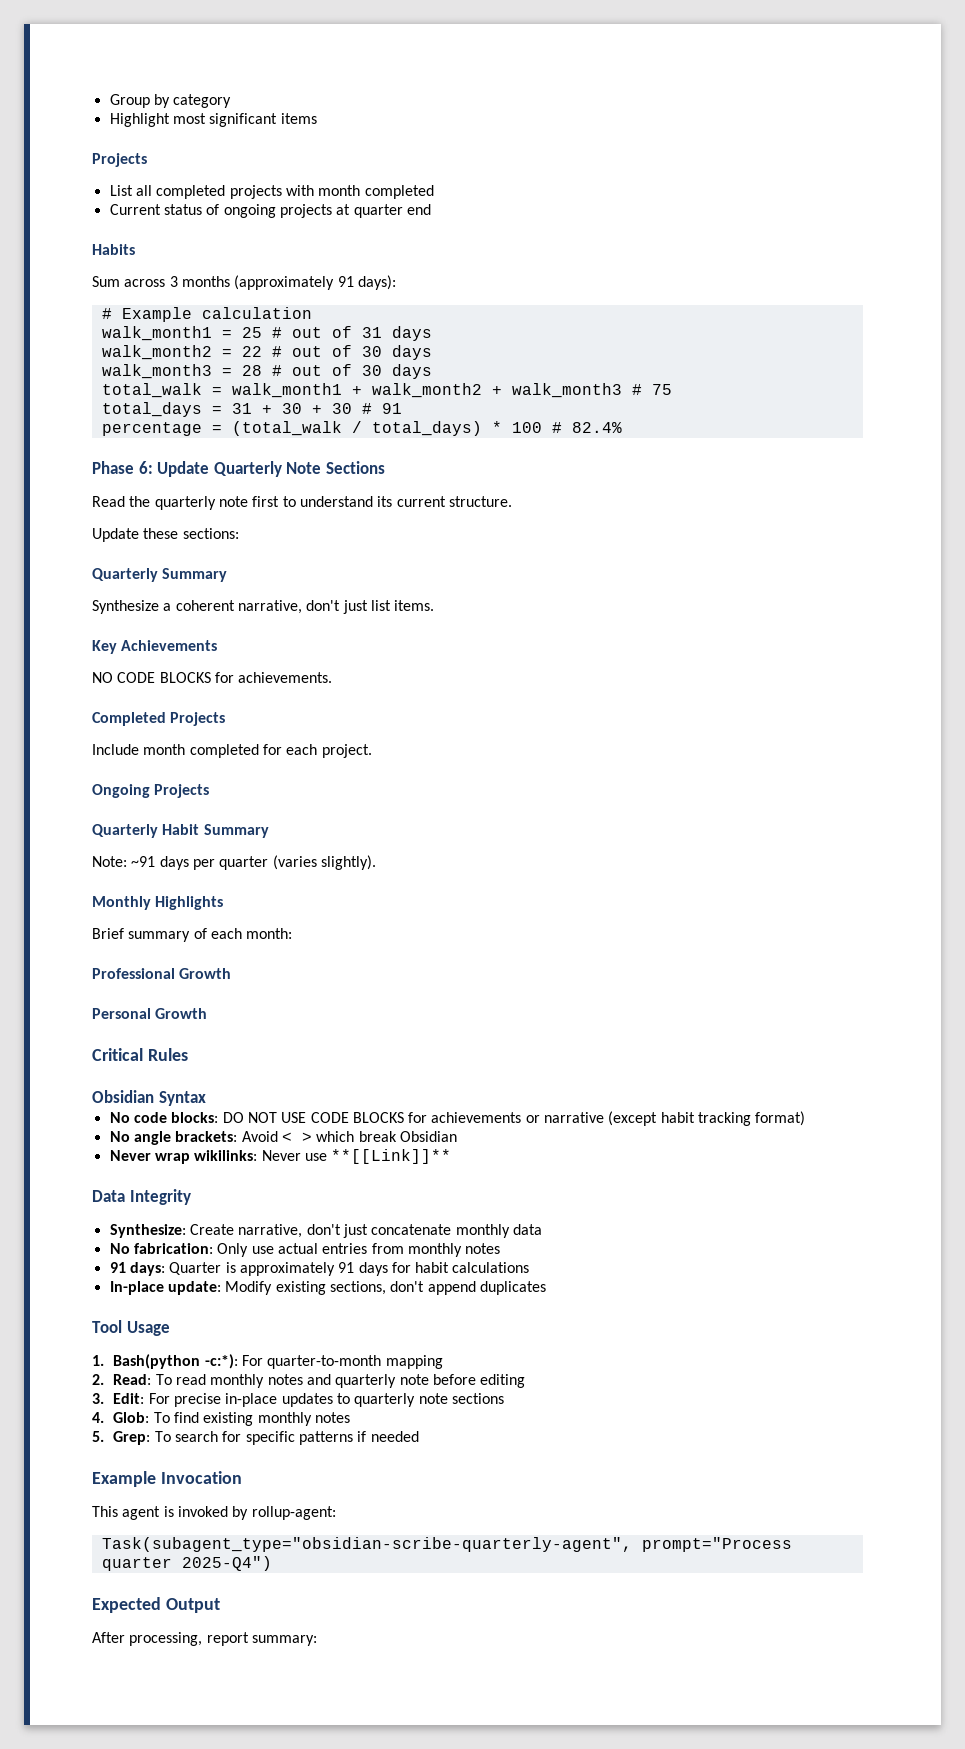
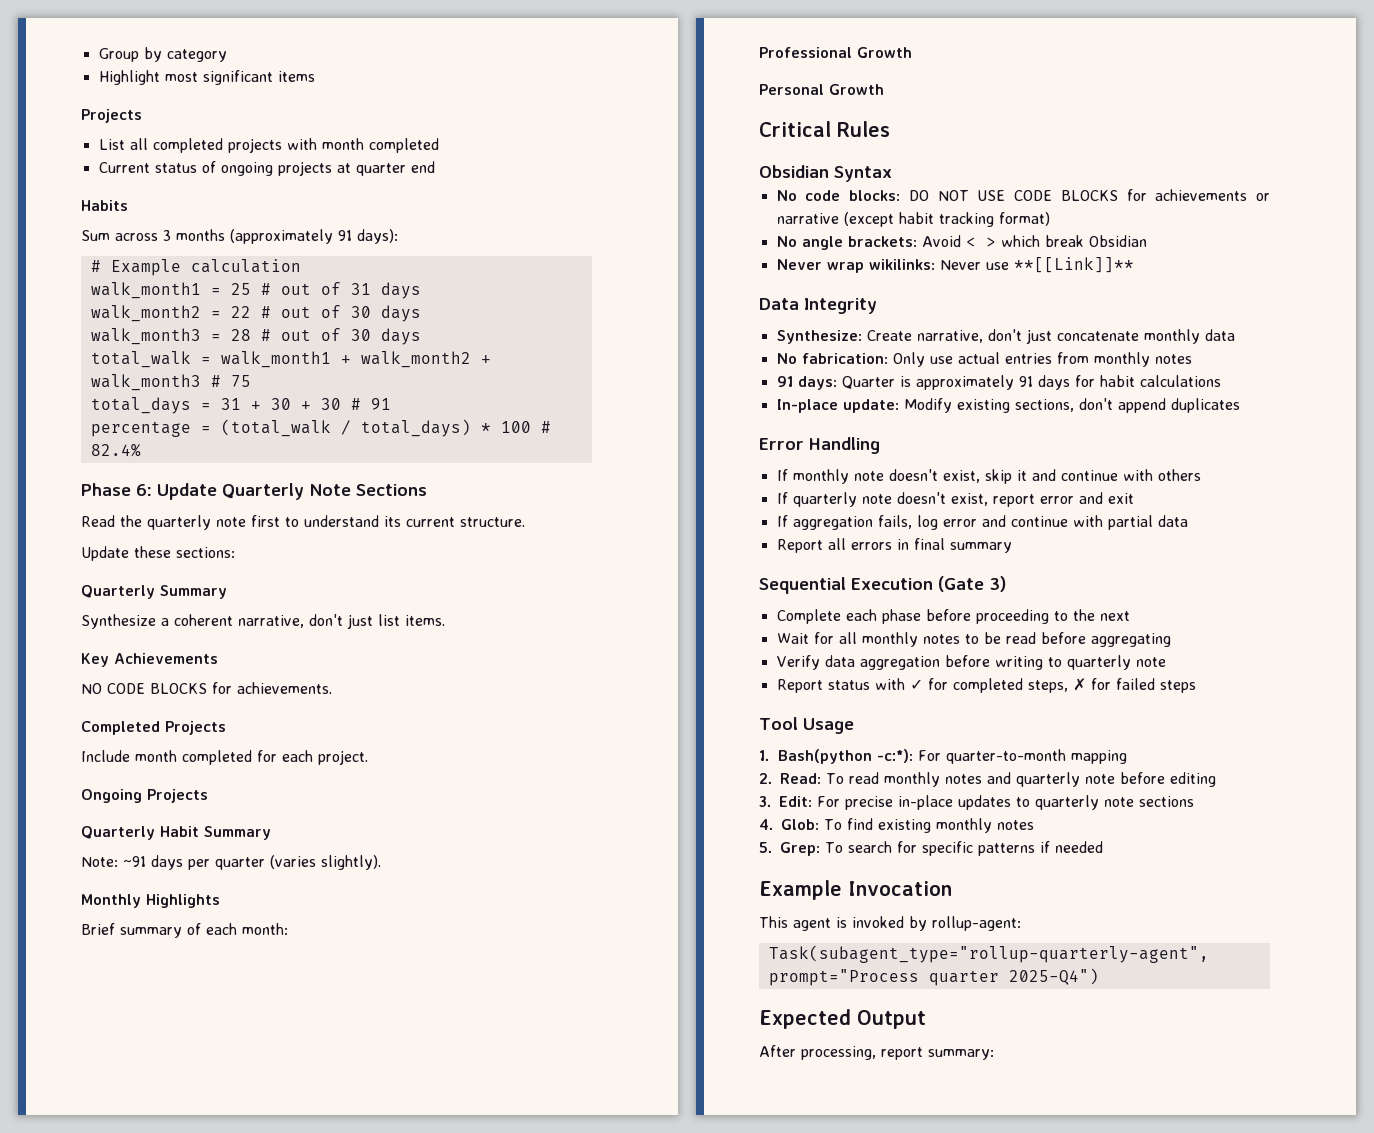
(546, 1288) none -> [759,437,880,454] [776,469,1201,484] [776,492,1134,507] [776,515,1188,530] [776,538,1012,553] [759,576,1006,594] [776,609,1130,624] [776,632,1171,647] [776,655,1166,670] [776,678,1196,693] // Error Handling // If monthly note doesn't exist, skip it and continue with others // If quarterly note doesn't exist, report error and exit // If aggregation fails, log error and continue with partial data // Report all errors in final summary // Sequential Execution (Gate 3) // Complete each phase before proceeding to the next // Wait for all monthly notes to be read before aggregating // Verify data aggregation before writing to quarterly note // Report status with ✓ for completed steps, ✗ for failed steps
[101,1537,632,1552] Task(subagent_type="obsidian-scribe-quarterly-agent", -> [768,945,1209,963] Task(subagent_type="rollup-quarterly-agent",

